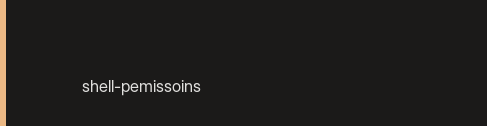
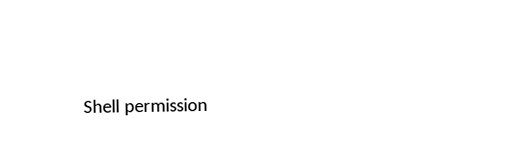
[82,80,201,96] shell-pemissoins -> [83,97,208,116] Shell permission

